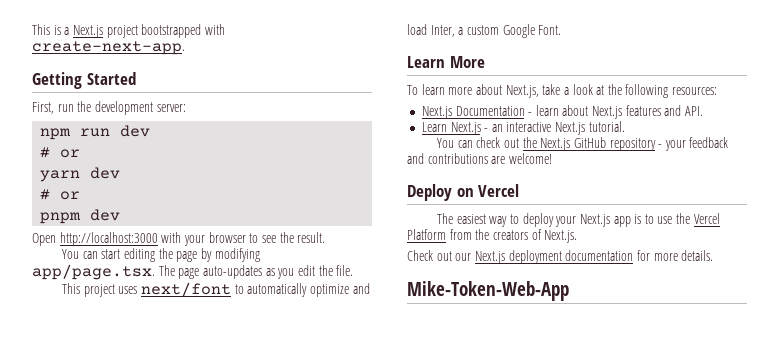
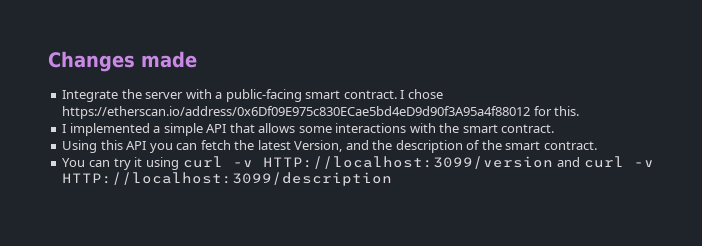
[32,24,225,38] [32,41,185,55] [32,72,136,89] [32,101,186,115] [40,125,151,140] [40,147,81,158] [40,167,121,182] [40,189,81,200] [40,209,121,224] [32,232,326,246] [62,248,260,262] [32,264,354,280] [62,282,370,297] [407,24,562,38] [407,56,485,68] [407,84,718,98] [421,105,704,119] [421,121,625,135] [437,137,729,151] [407,153,552,164] [407,184,520,201] [437,213,720,227] [407,229,578,243] [407,250,714,264] [407,281,569,301] This is a Next.js project bootstrapped with create-next-app. // Getting Started // First, run the development server: // npm run dev // # or // yarn dev // # or // pnpm dev // Open http://localhost:3000 with your browser to see the result. // You can start editing the page by modifying app/page.tsx. The page auto-updates as you edit the file. // This project uses next/font to automatically optimize and load Inter, a custom Google Font. // Learn More // To learn more about Next.js, take a look at the following resources: // Next.js Documentation - learn about Next.js features and API. // Learn Next.js - an interactive Next.js tutorial. // You can check out the Next.js GitHub repository - your feedback and contributions are welcome! // Deploy on Vercel // The easiest way to deploy your Next.js app is to use the Vercel Platform from the creators of Next.js. // Check out our Next.js deployment documentation for more details. // Mike-Token-Web-App -> [48,51,197,72] [62,89,443,102] [62,106,580,119] [62,123,555,136] [62,140,597,153] [62,156,654,170] [62,172,393,186] Changes made // Integrate the server with a public-facing smart contract. I chose https://etherscan.io/address/0x6Df09E975c830ECae5bd4eD9d90f3A95a4f88012 for this. // I implemented a simple API that allows some interactions with the smart contract. // Using this API you can fetch the latest Version, and the description of the smart contract. // You can try it using curl -v HTTP://localhost:3099/version and curl -v HTTP://localhost:3099/description

